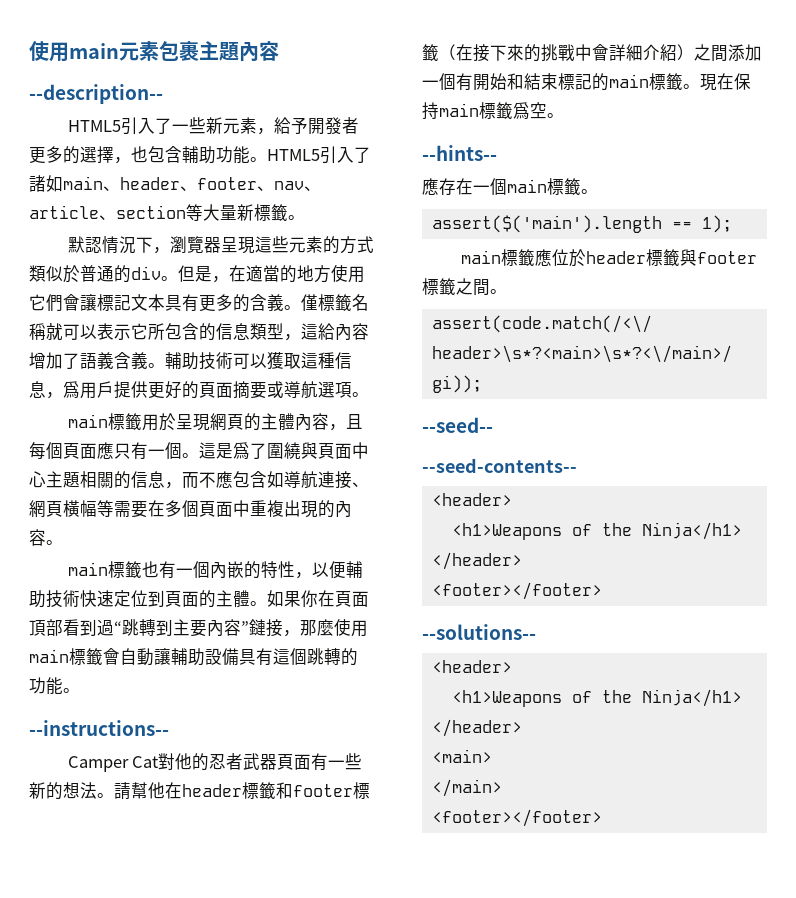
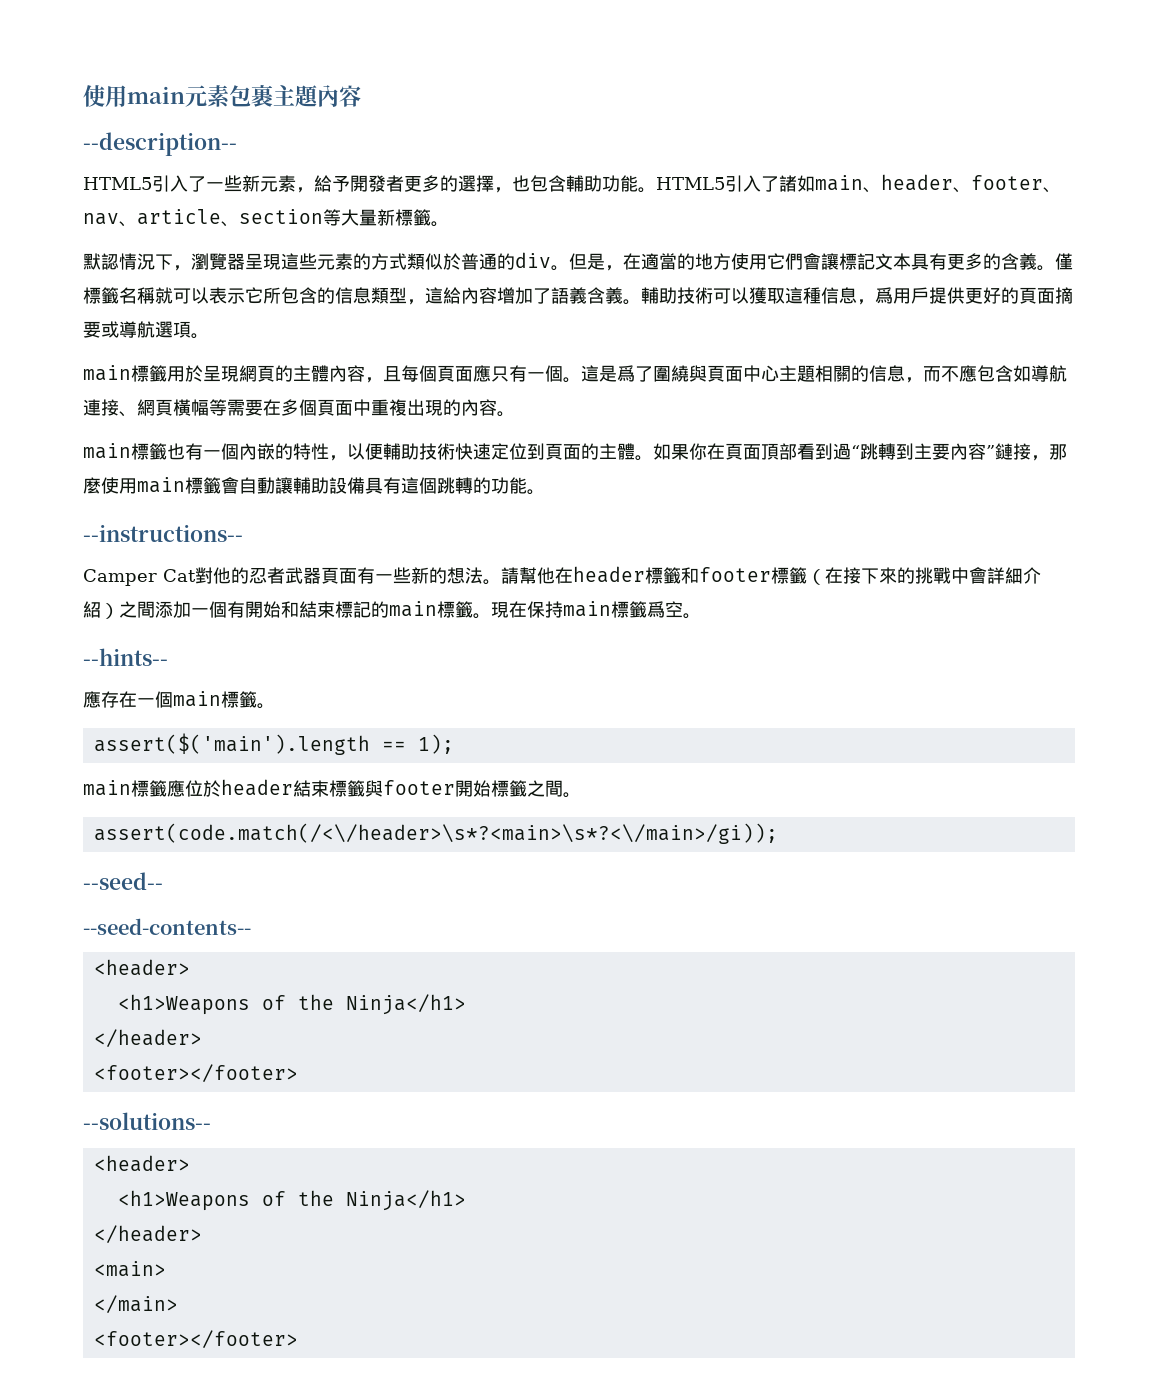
(646, 257) none -> [293,780,329,797] 結束
(757, 257) none -> [455,780,491,797] 開始

